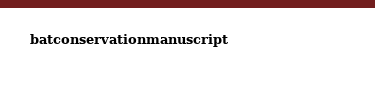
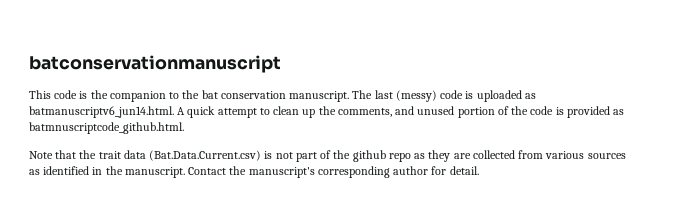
(228, 40) none -> [29,90,536,102] [29,106,625,118] [29,122,184,134] [29,150,626,162] [29,166,479,178] // This code is the companion to the bat conservation manuscript. The last (messy) code is uploaded as batmanuscriptv6_jun14.html. A quick attempt to clean up the comments, and unused portion of the code is provided as batmnuscriptcode_github.html. // Note that the trait data (Bat.Data.Current.csv) is not part of the github repo as they are collected from various sources as identified in the manuscript. Contact the manuscript's corresponding author for detail.

